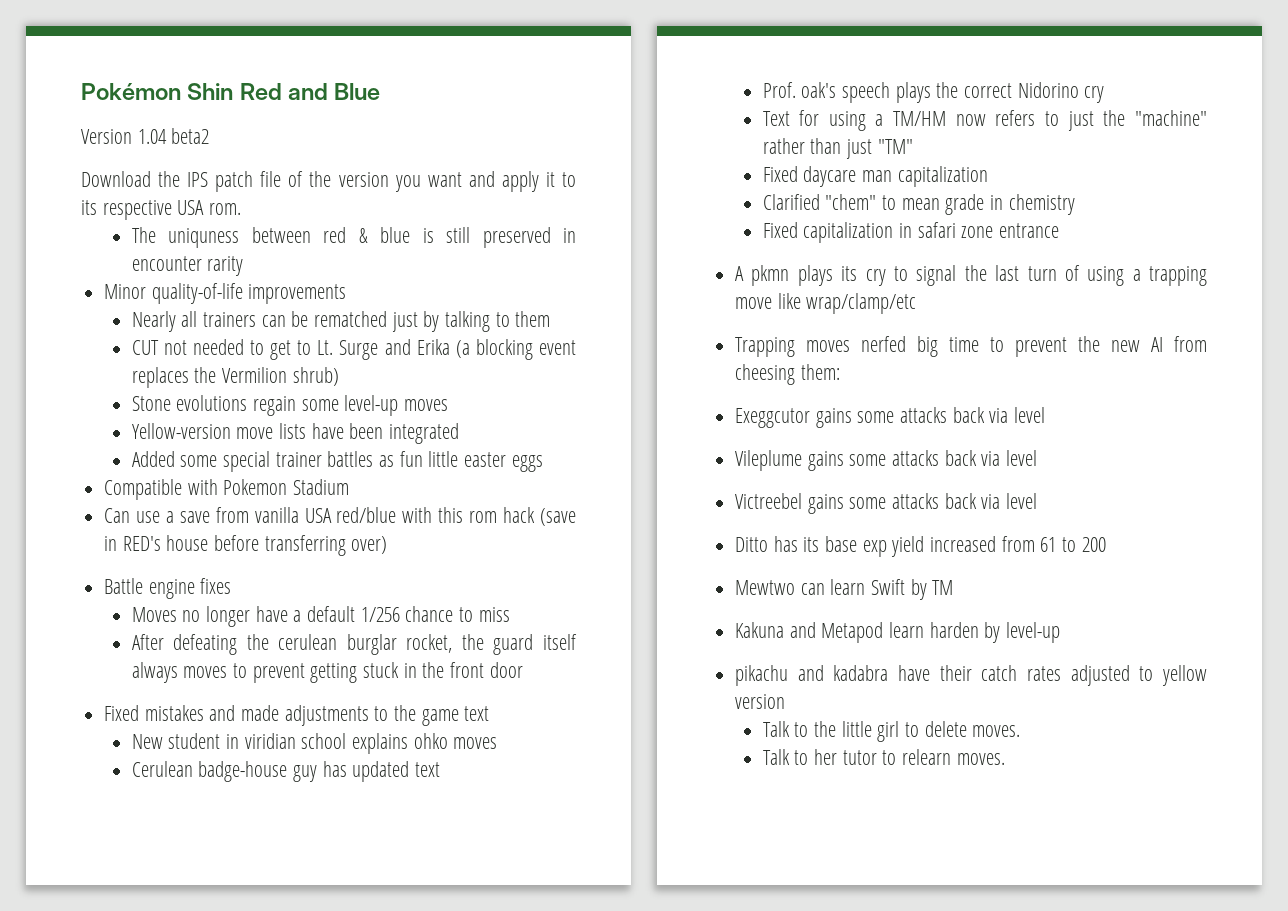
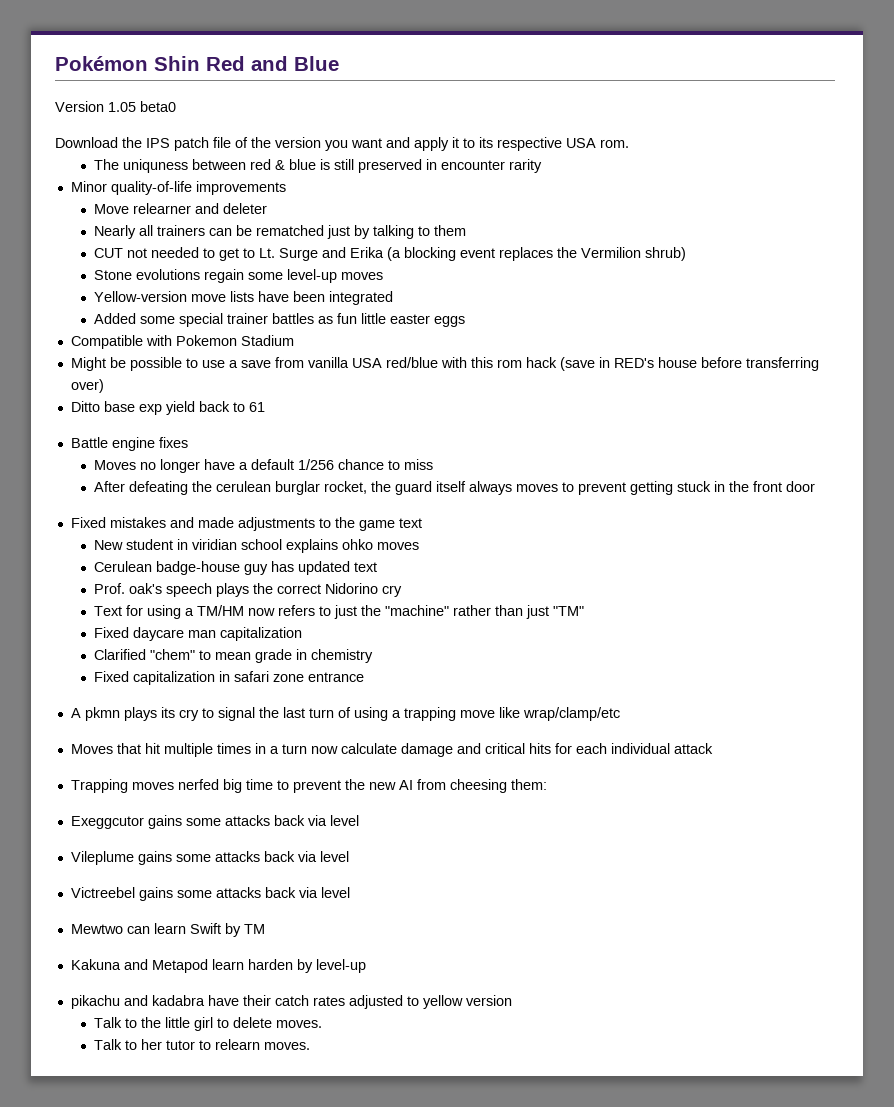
[137,128,210,144] 1.04 beta2 -> [108,101,176,112] 1.05 beta0
(347, 294) none -> [94,203,268,214] // Move relearner and deleter
[104,508,131,523] Can -> [70,357,198,371] Might be possible to
(388, 545) none -> [70,401,265,415] // Ditto base exp yield back to 61
(917, 303) none -> [70,743,713,757] // Moves that hit multiple times in a turn now calculate damage and critical hits for each individual attack
[735,536,1106,557] // Ditto has its base exp yield increased from 61 to 200 -> (350, 892) none

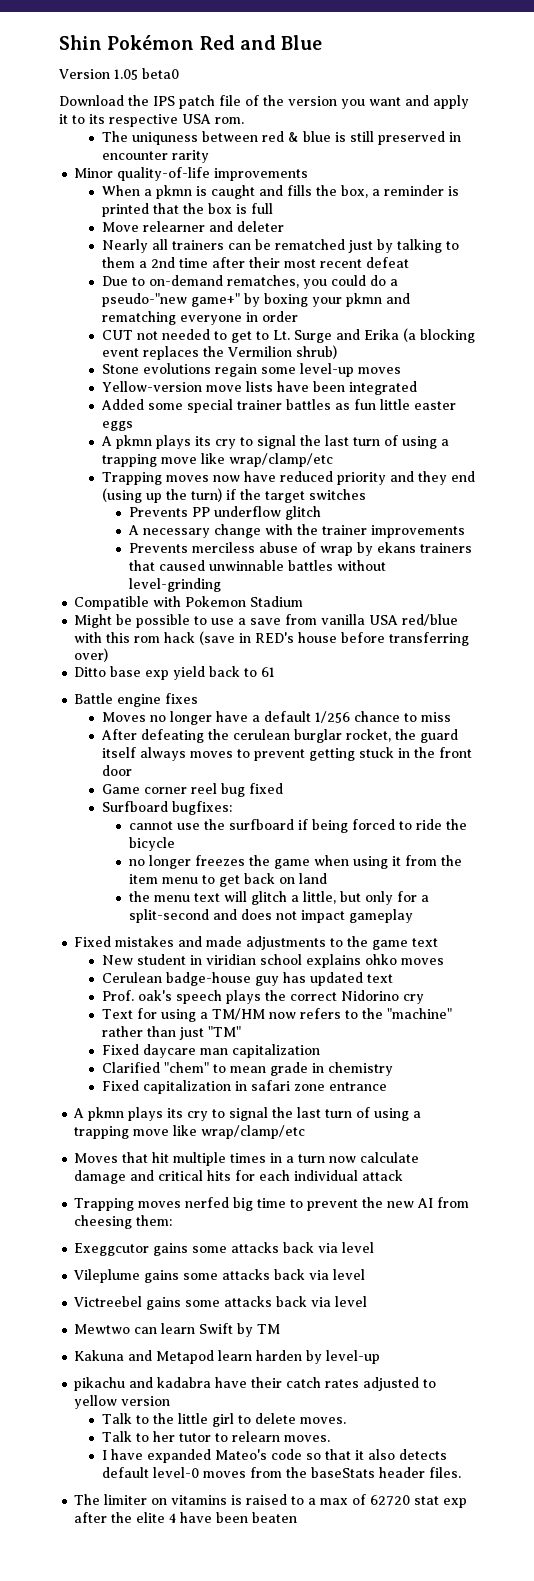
[55,56,200,71] Pokémon Shin -> [59,35,195,50] Shin Pokémon
(286, 188) none -> [101,185,459,199] [101,203,273,217] // When a pkmn is caught and fills the box, a reminder is printed that the box is full
(467, 230) none -> [138,257,409,268] [101,275,398,289] [101,293,410,307] [101,311,298,325] a 2nd time after their most recent defeat // Due to on-demand rematches, you could do a pseudo-"new game+" by boxing your pkmn and rematching everyone in order
(466, 321) none -> [100,435,449,449] [101,453,333,467] [101,471,475,485] [101,488,366,503] [129,506,322,520] [128,524,466,538] [129,542,473,556] [129,560,387,571] [129,578,222,592] // A pkmn plays its cry to signal the last turn of using a trapping move like wrap/clamp/etc // Trapping moves now have reduced priority and they end (using up the turn) if the target switches // Prevents PP underflow glitch // A necessary change with the trainer improvements // Prevents merciless abuse of wrap by ekans trainers that caused unwinnable battles without level-grinding
(816, 486) none -> [101,783,283,797] [101,801,232,815] [129,819,468,833] [129,837,176,851] [129,855,463,869] [129,873,328,887] [129,891,430,905] [129,909,414,923] // Game corner reel bug fixed // Surfboard bugfixes: // cannot use the surfboard if being forced to ride the bicycle // no longer freezes the game when using it from the item menu to get back on land // the menu text will glitch a little, but only for a split-second and does not impact gameplay
[334,605,358,619] just -> (358, 1014) none
(311, 1046) none -> [101,1449,447,1463] [101,1467,461,1478] [74,1494,468,1508] [74,1512,298,1523] // I have expanded Mateo's code so that it also detects default level-0 moves from the baseStats header files. // The limiter on vitamins is raised to a max of 62720 stat exp after the elite 4 have been beaten

